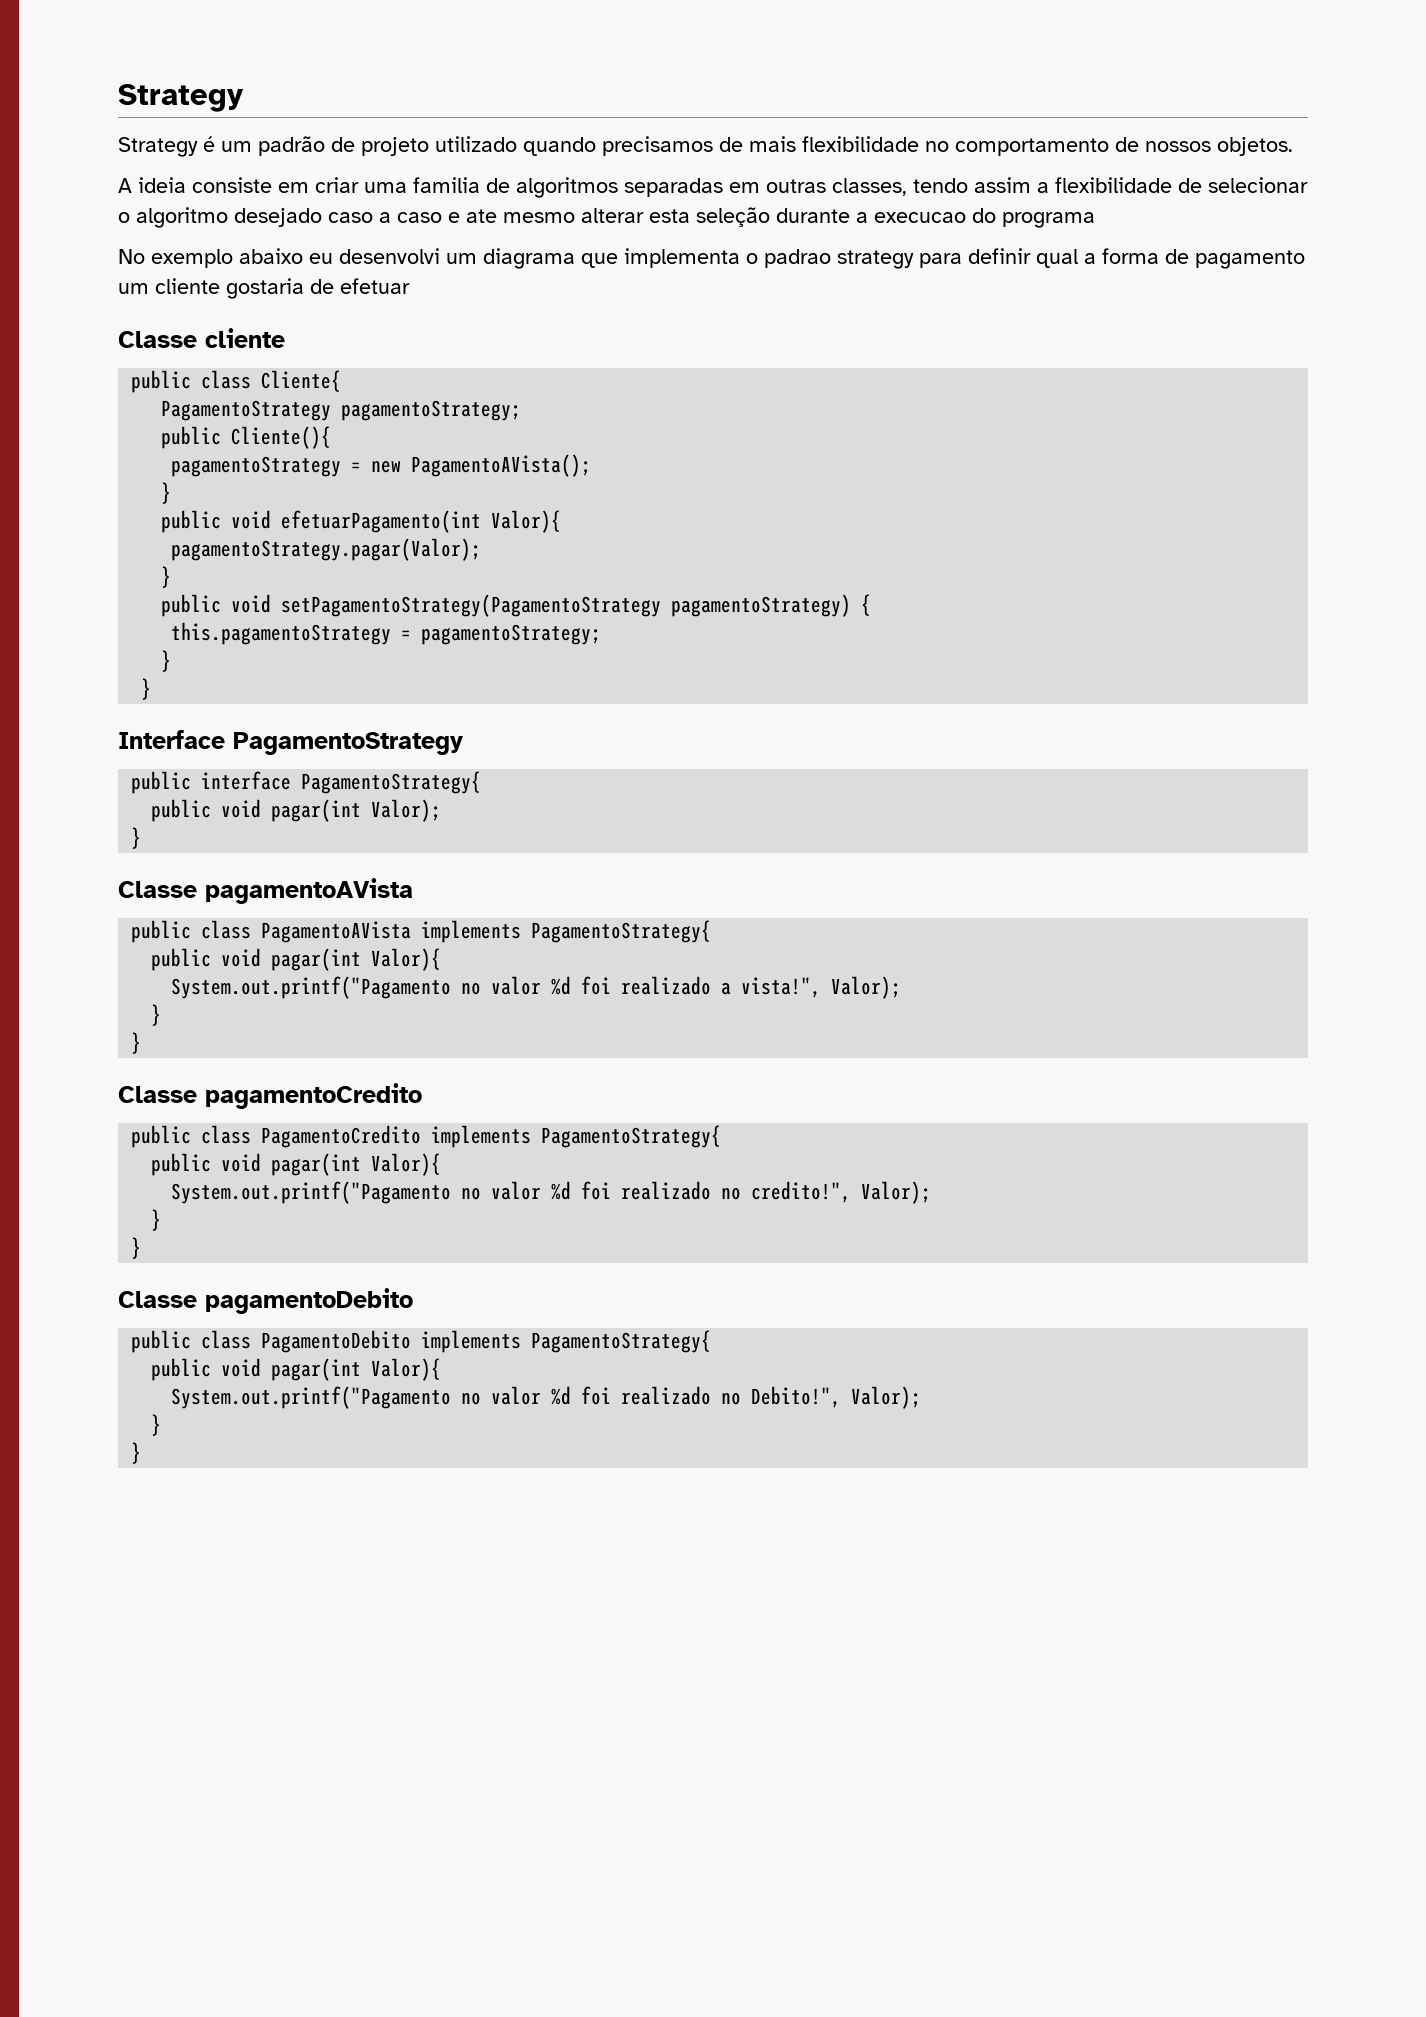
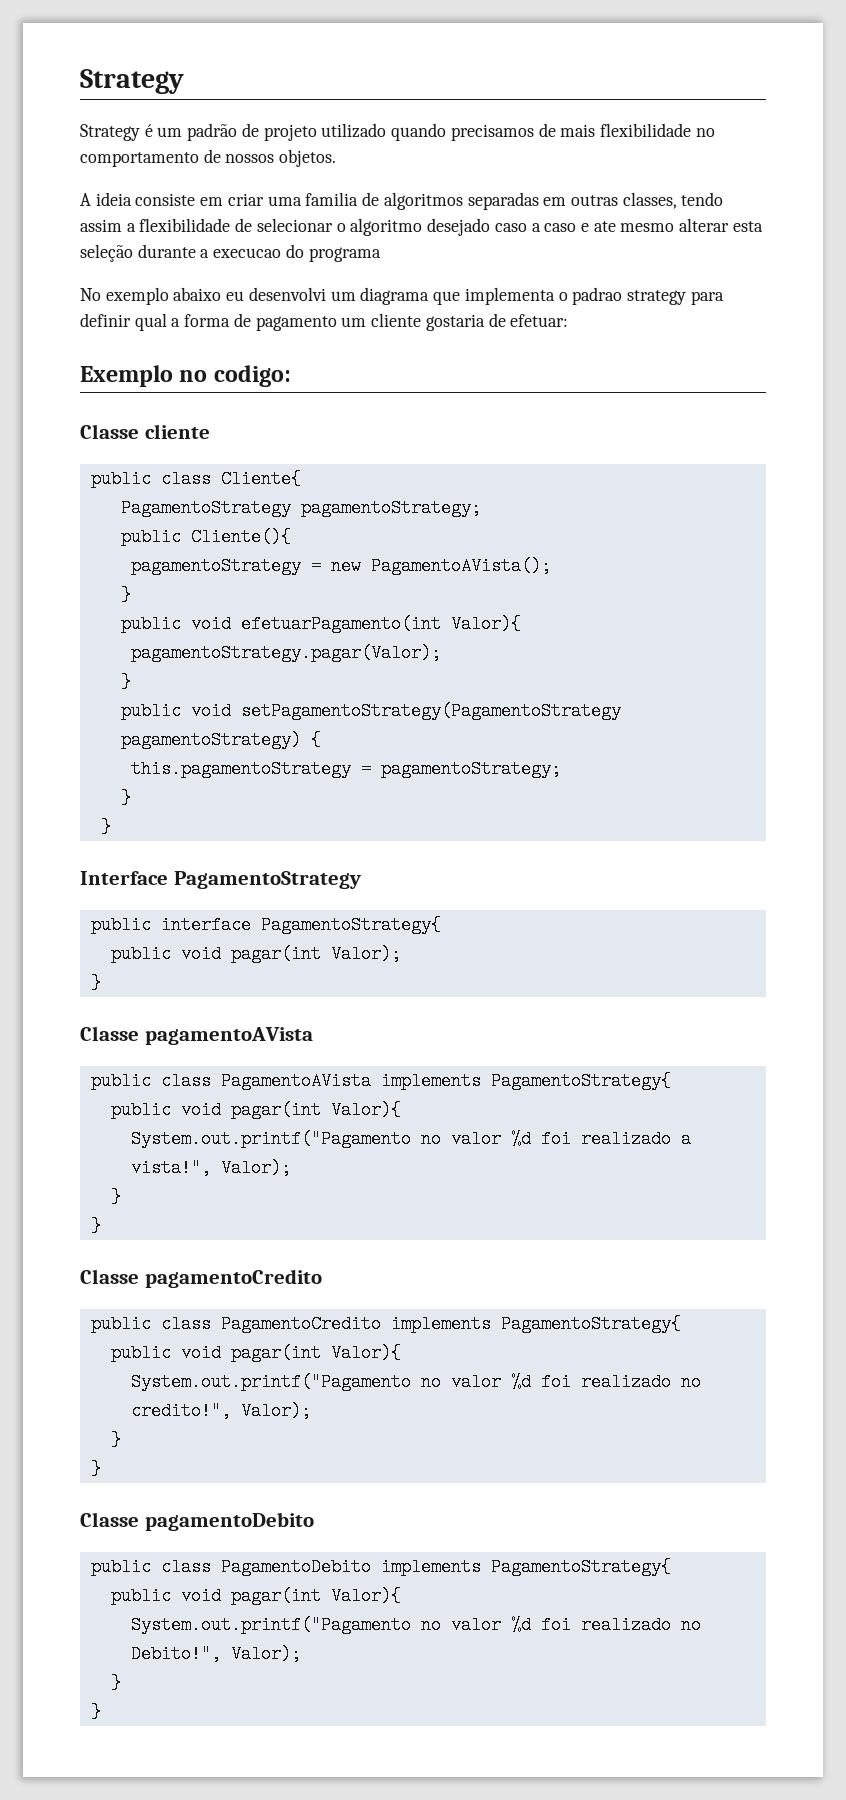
[340,278,410,294] efetuar -> [510,314,569,327] [80,365,291,387] efetuar: // Exemplo no codigo:

